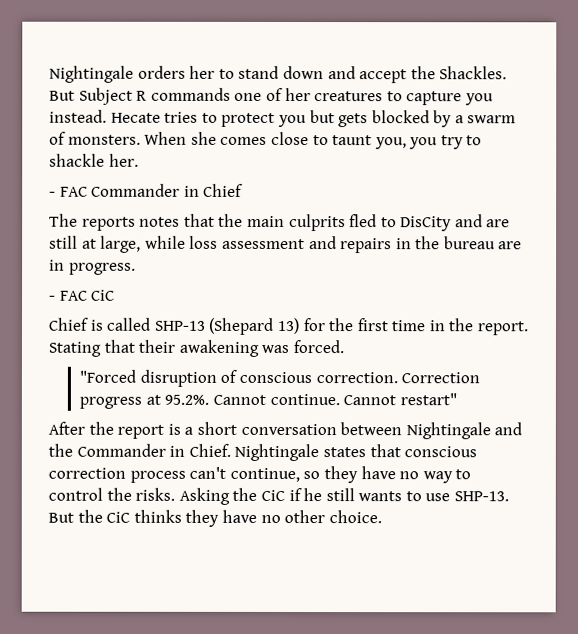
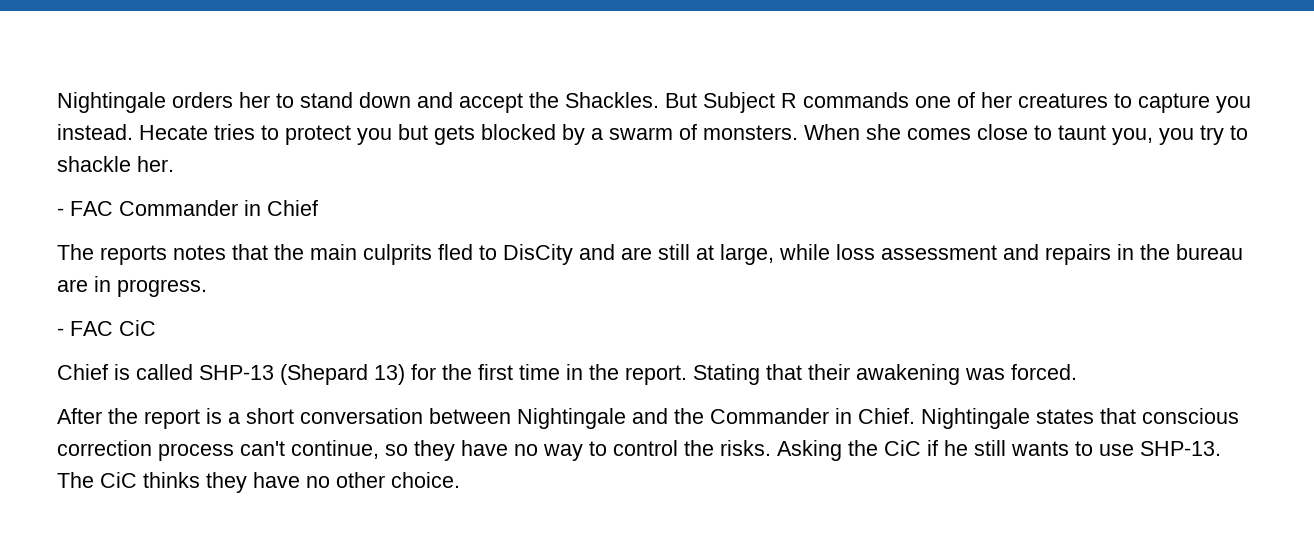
[79,369,481,387] [79,393,457,409] // "Forced disruption of conscious correction. Correction progress at 95.2%. Cannot continue. Cannot restart" -> (1077, 372) none
[48,509,103,523] But the -> [57,472,94,488] The

